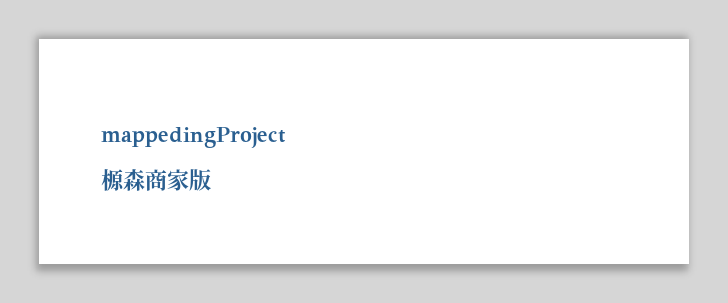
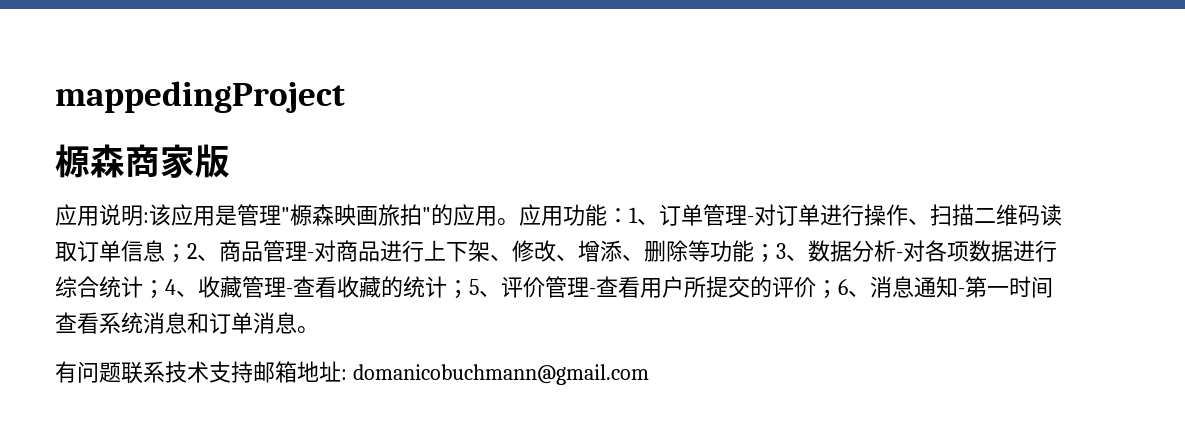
(211, 180) none -> [55,204,1062,226] [55,240,1057,263] [55,276,1053,299] [55,312,319,334] [55,361,649,385] // 应用说明:该应用是管理"榞森映画旅拍"的应用。应用功能：1、订单管理-对订单进行操作、扫描二维码读取订单信息；2、商品管理-对商品进行上下架、修改、增添、删除等功能；3、数据分析-对各项数据进行综合统计；4、收藏管理-查看收藏的统计；5、评价管理-查看用户所提交的评价；6、消息通知-第一时间查看系统消息和订单消息。 // 有问题联系技术支持邮箱地址: domanicobuchmann@gmail.com

